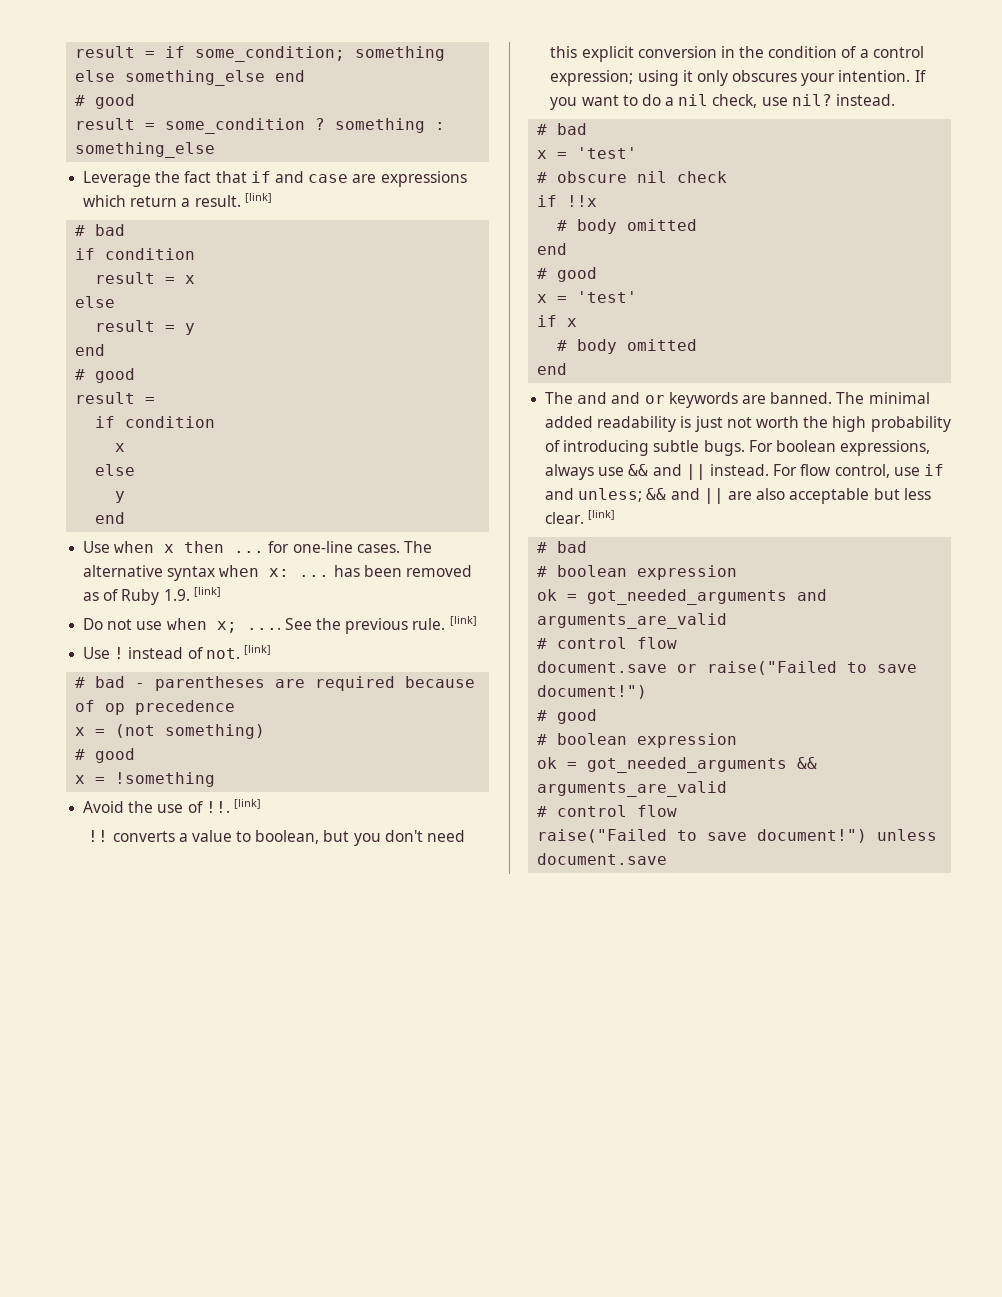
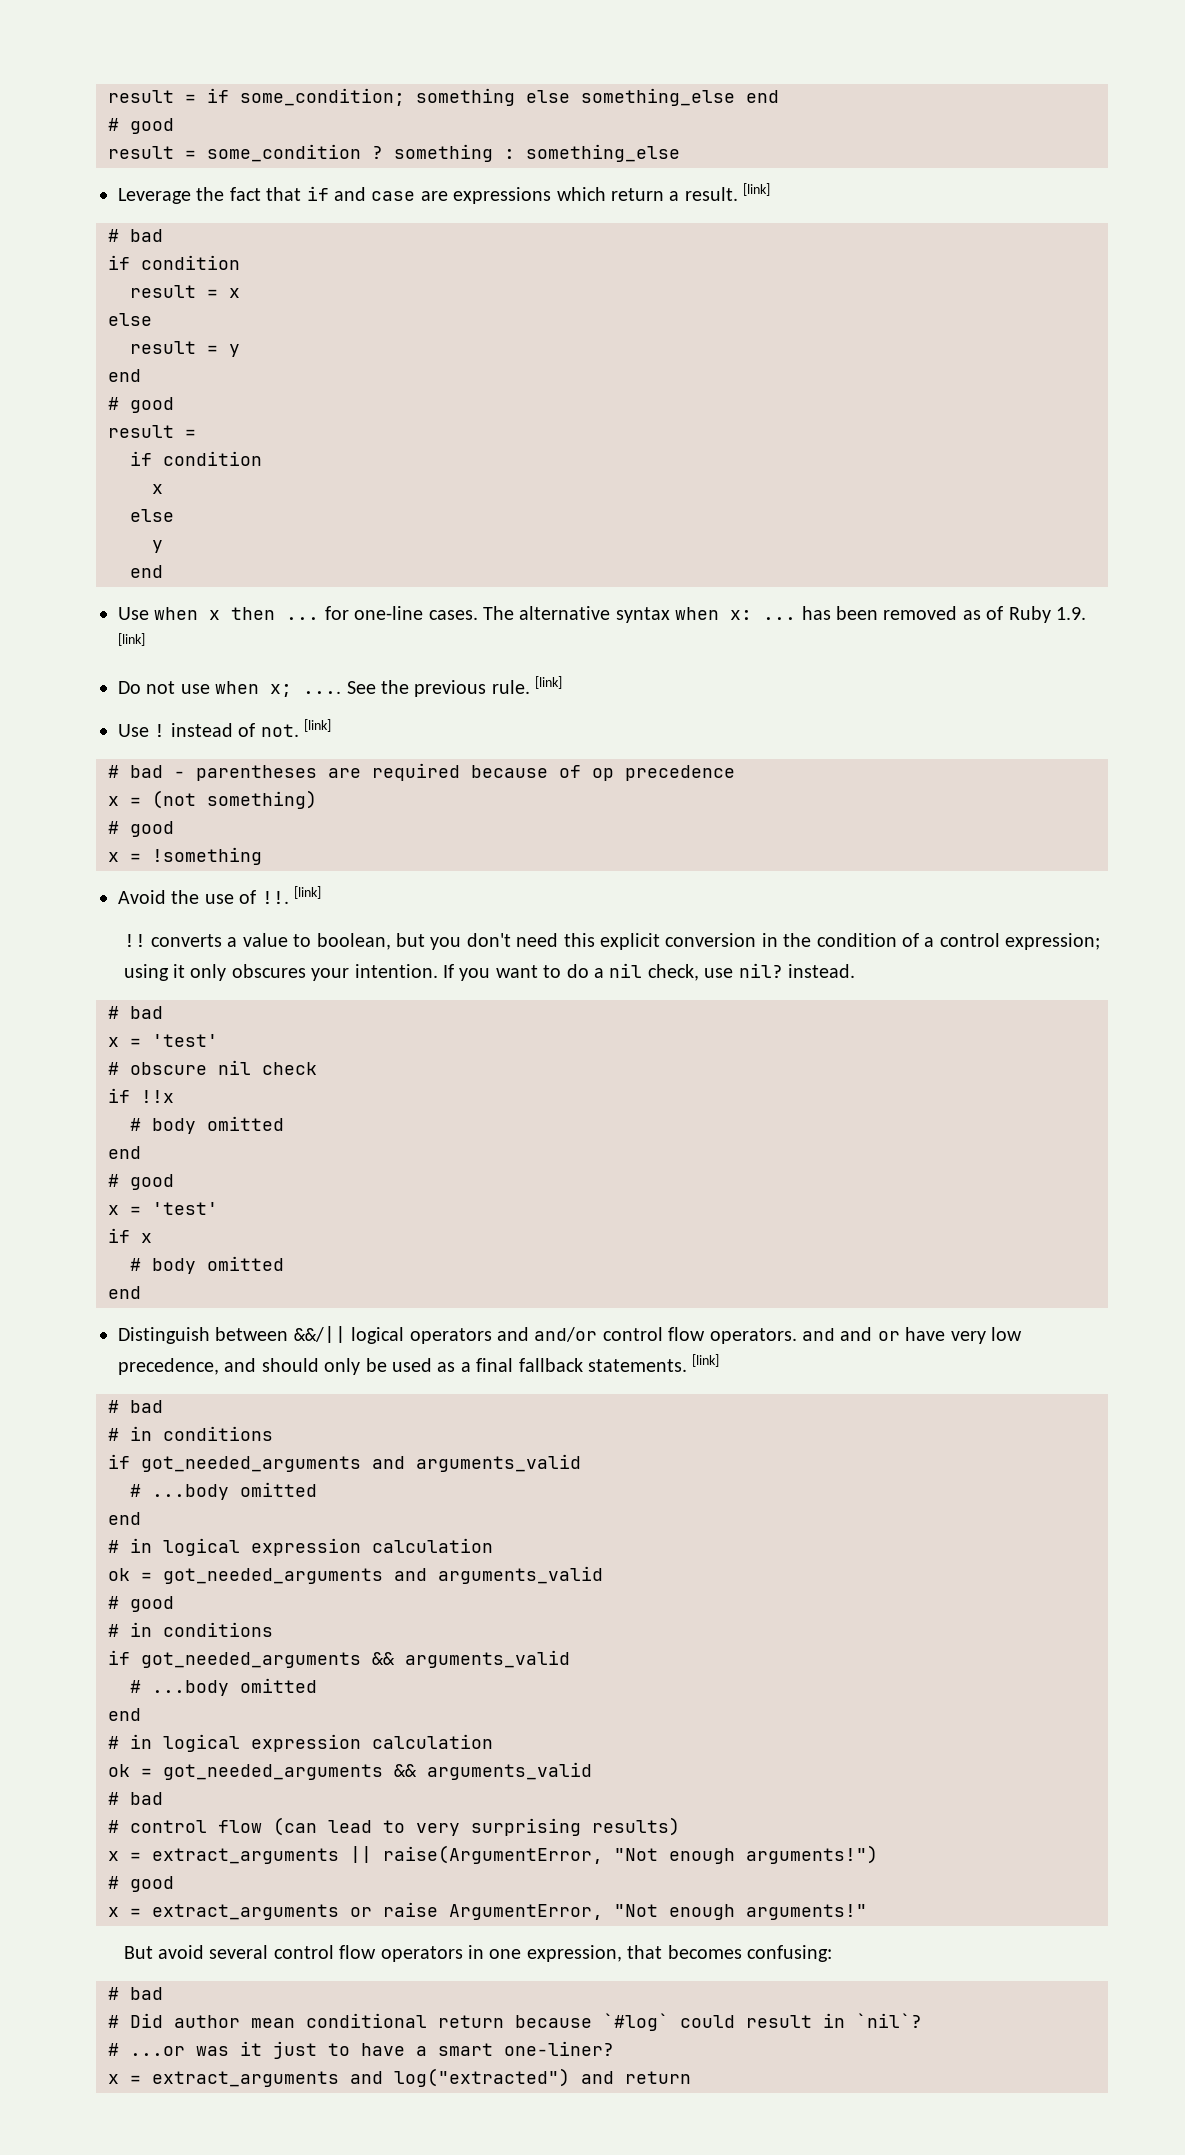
[545,392,930,408] [545,416,951,432] [545,440,931,456] [545,464,944,480] [545,488,931,504] [545,510,616,524] [537,541,588,553] [537,565,738,580] The and and or keywords are banned. The minimal added readability is just not worth the high probability of introducing subtle bugs. For boolean expressions, always use && and || instead. For flow control, use if and unless; && and || are also acceptable but less clear. [link] // # bad // # boolean expression -> [118,1326,1022,1344] [118,1354,720,1375] [108,1400,163,1413] [108,1426,273,1441] [108,1454,581,1472] [130,1482,317,1500] [108,1512,141,1525] [108,1538,493,1556] Distinguish between &&/|| logical operators and and/or control flow operators. and and or have very low precedence, and should only be used as a final fallback statements. [link] // # bad // # in conditions // if got_needed_arguments and arguments_valid // # ...body omitted // end // # in logical expression calculation
[537,613,728,629] [537,637,678,649] [537,661,918,675] [537,685,648,699] [537,709,598,724] [537,733,738,748] arguments_are_valid // # control flow // document.save or raise("Failed to save document!") // # good // # boolean expression -> [438,1566,603,1584] [108,1596,174,1612] [108,1622,273,1637] [108,1650,570,1668] [130,1678,317,1696] [108,1708,141,1721] [108,1734,493,1752] arguments_valid // # good // # in conditions // if got_needed_arguments && arguments_valid // # ...body omitted // end // # in logical expression calculation
[537,781,728,797] [537,805,678,817] [537,829,938,843] [537,853,668,865] arguments_are_valid // # control flow // raise("Failed to save document!") unless document.save -> [427,1762,592,1780] [108,1792,163,1805] [108,1817,680,1836] [108,1845,878,1864] [108,1876,174,1892] [108,1902,867,1920] [123,1945,832,1962] [108,1987,163,2000] [108,2013,922,2031] [108,2041,614,2059] [108,2068,691,2087] arguments_valid // # bad // # control flow (can lead to very surprising results) // x = extract_arguments || raise(ArgumentError, "Not enough arguments!") // # good // x = extract_arguments or raise ArgumentError, "Not enough arguments!" // But avoid several control flow operators in one expression, that becomes confusing: // # bad // # Did author mean conditional return because `#log` could result in `nil`? // # ...or was it just to have a smart one-liner? // x = extract_arguments and log("extracted") and return

